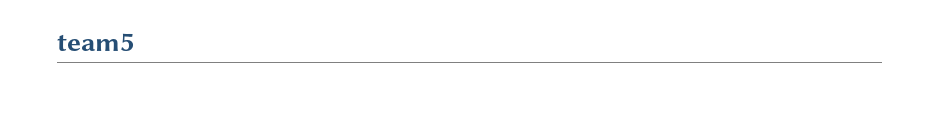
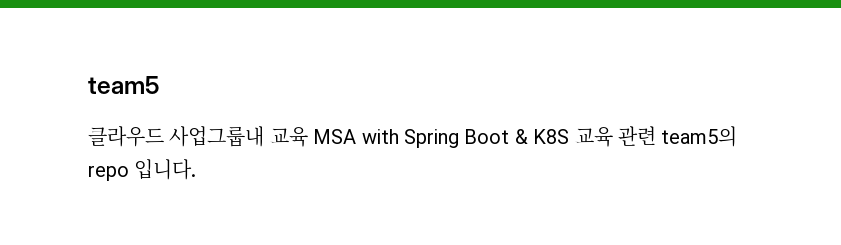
(134, 42) none -> [88,126,738,148] [88,159,197,181] // 클라우드 사업그룹내 교육 MSA with Spring Boot & K8S 교육 관련 team5의 repo 입니다.

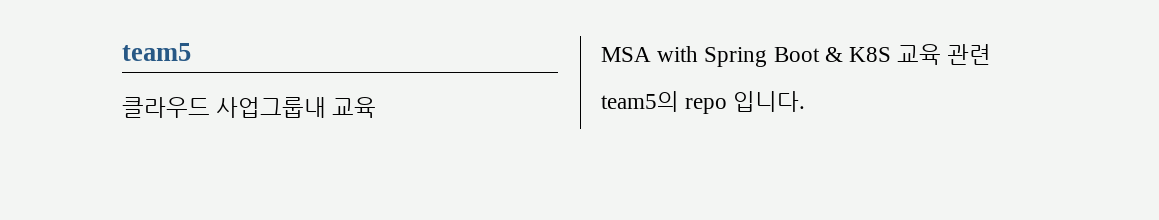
(308, 137) none -> (377, 107) //
(656, 136) none -> (992, 54) //

